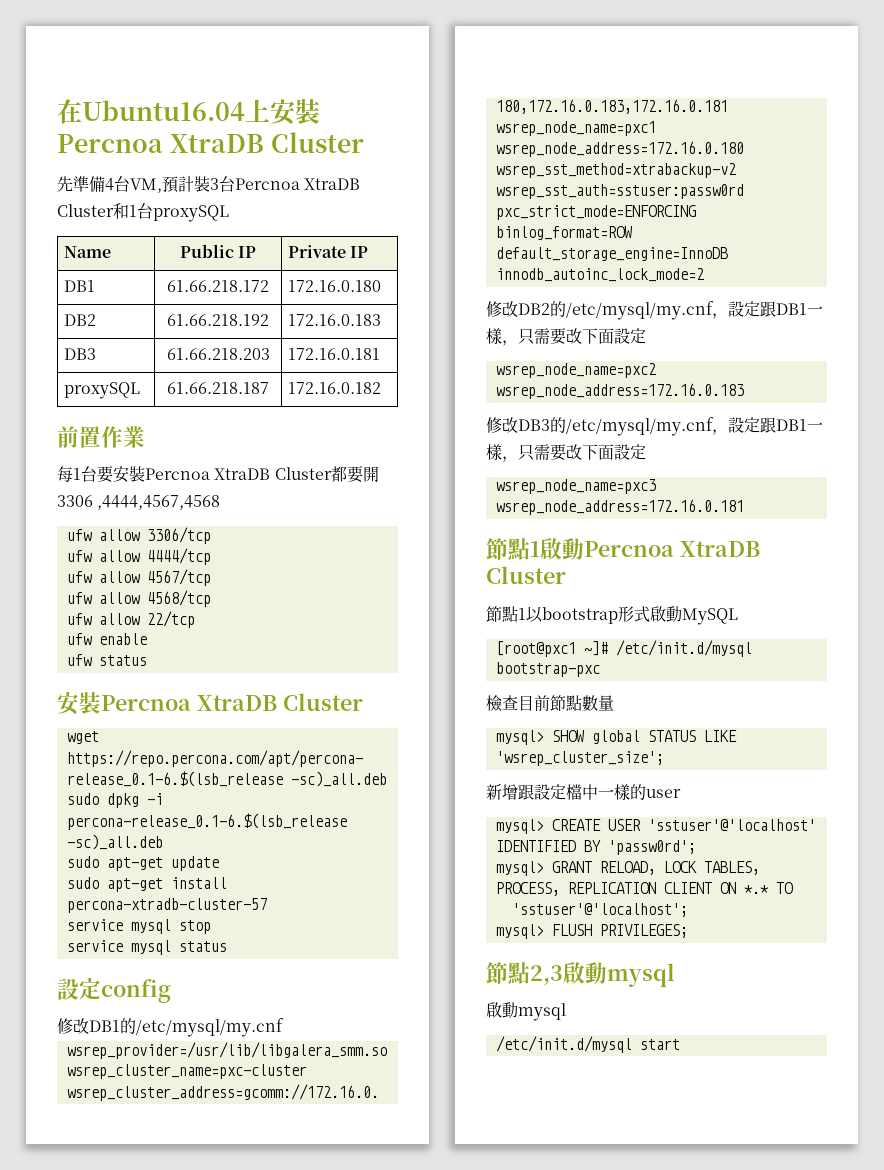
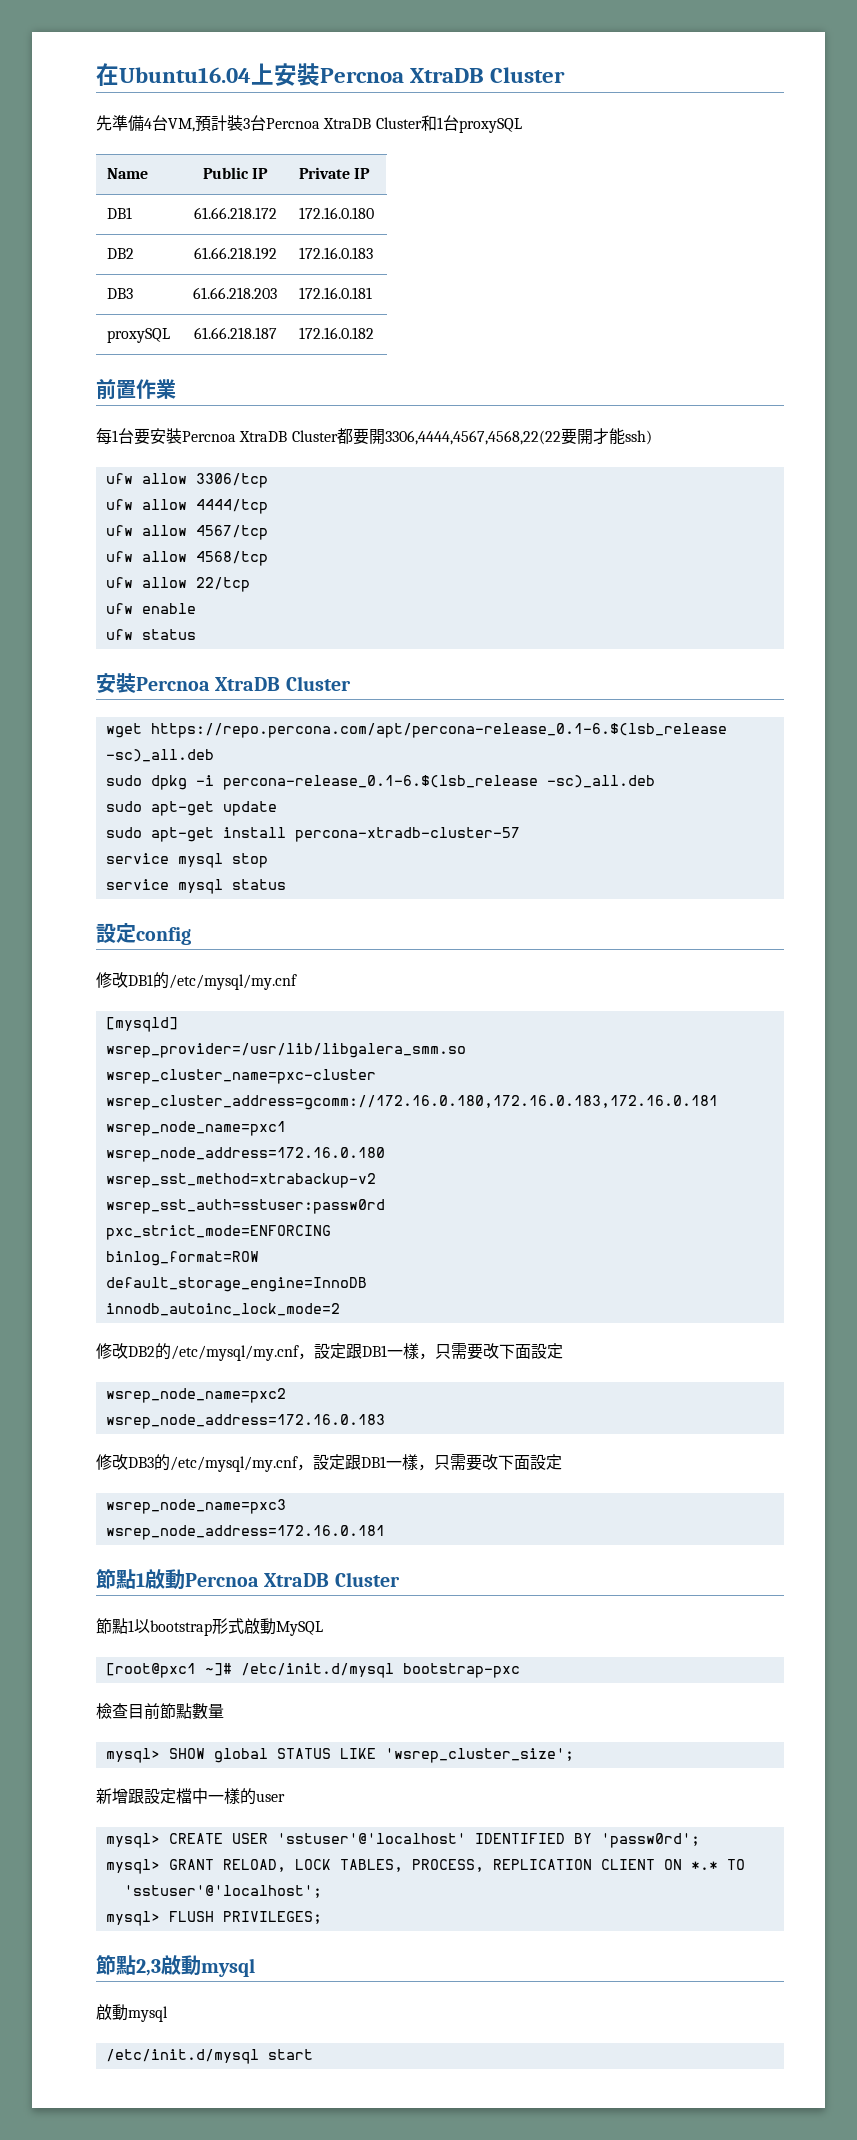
[57,495,221,510] 3306 ,4444,4567,4568 -> [384,428,652,445] 3306,4444,4567,4568,22(22要開才能ssh)
(284, 1027) none -> [105,1017,178,1032] // [mysqld]

